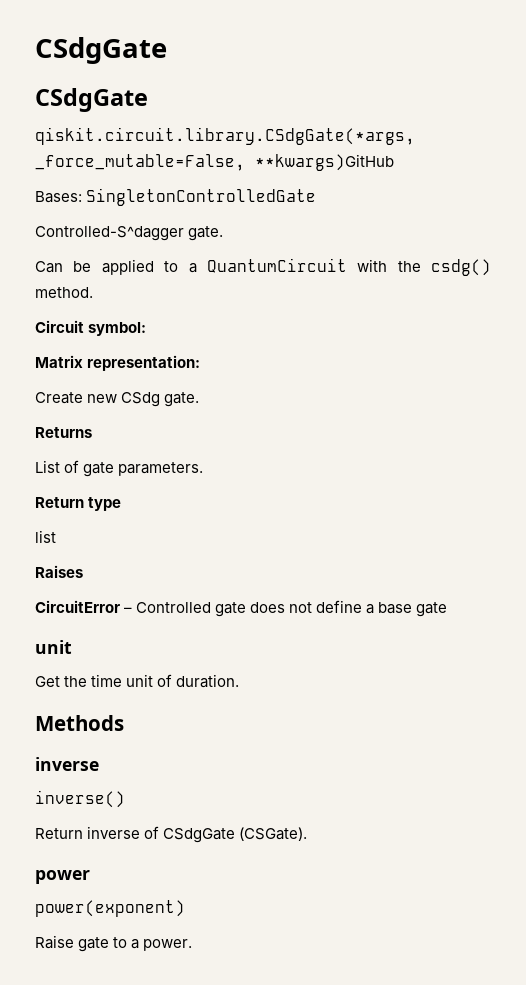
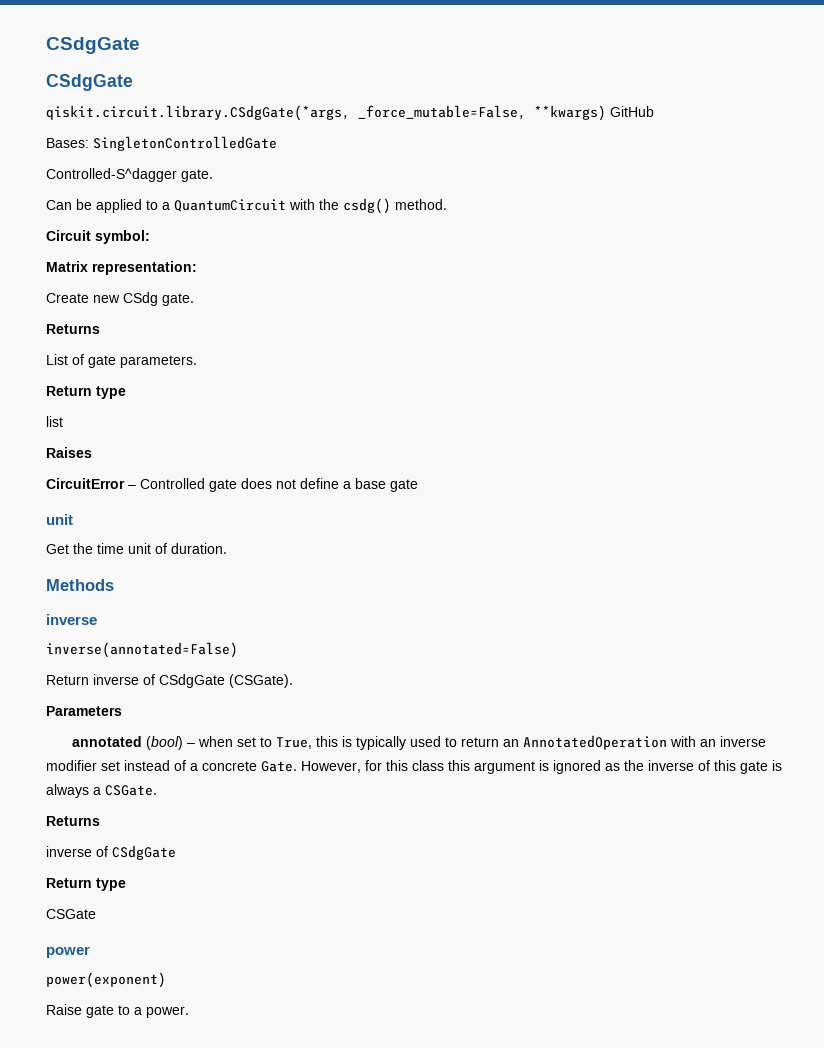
[255,154,394,171] **kwargs)GitHub -> [534,105,654,121] **kwargs) GitHub
[35,790,125,808] inverse() -> [46,642,238,658] inverse(annotated=False)
(308, 834) none -> [46,706,122,716] [71,735,766,750] [46,760,782,774] [46,784,157,798] [46,816,100,826] [46,845,176,860] [46,878,126,891] [46,909,96,919] // Parameters // annotated (bool) – when set to True, this is typically used to return an AnnotatedOperation with an inverse modifier set instead of a concrete Gate. However, for this class this argument is ignored as the inverse of this gate is always a CSGate. // Returns // inverse of CSdgGate // Return type // CSGate

